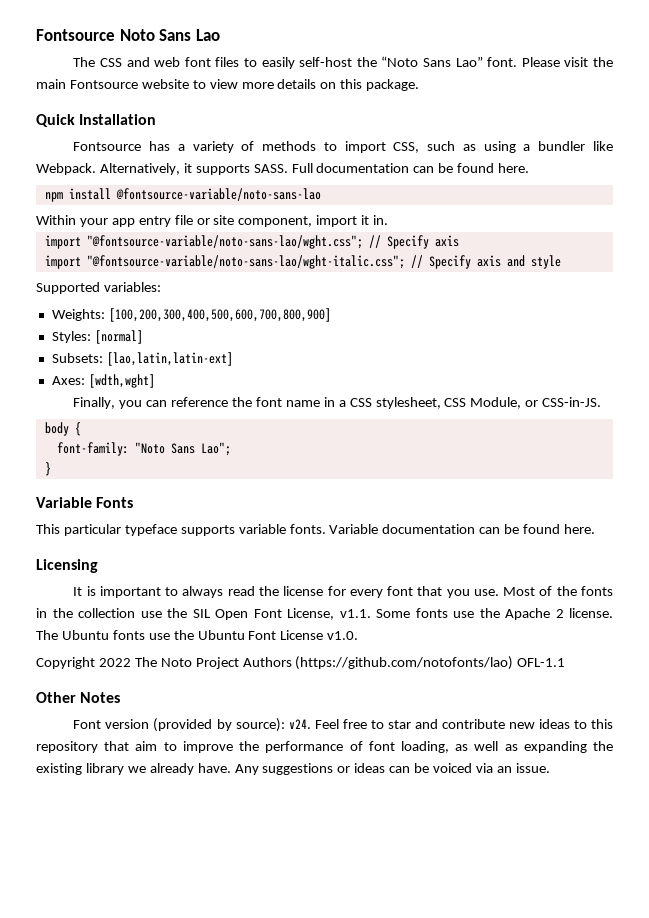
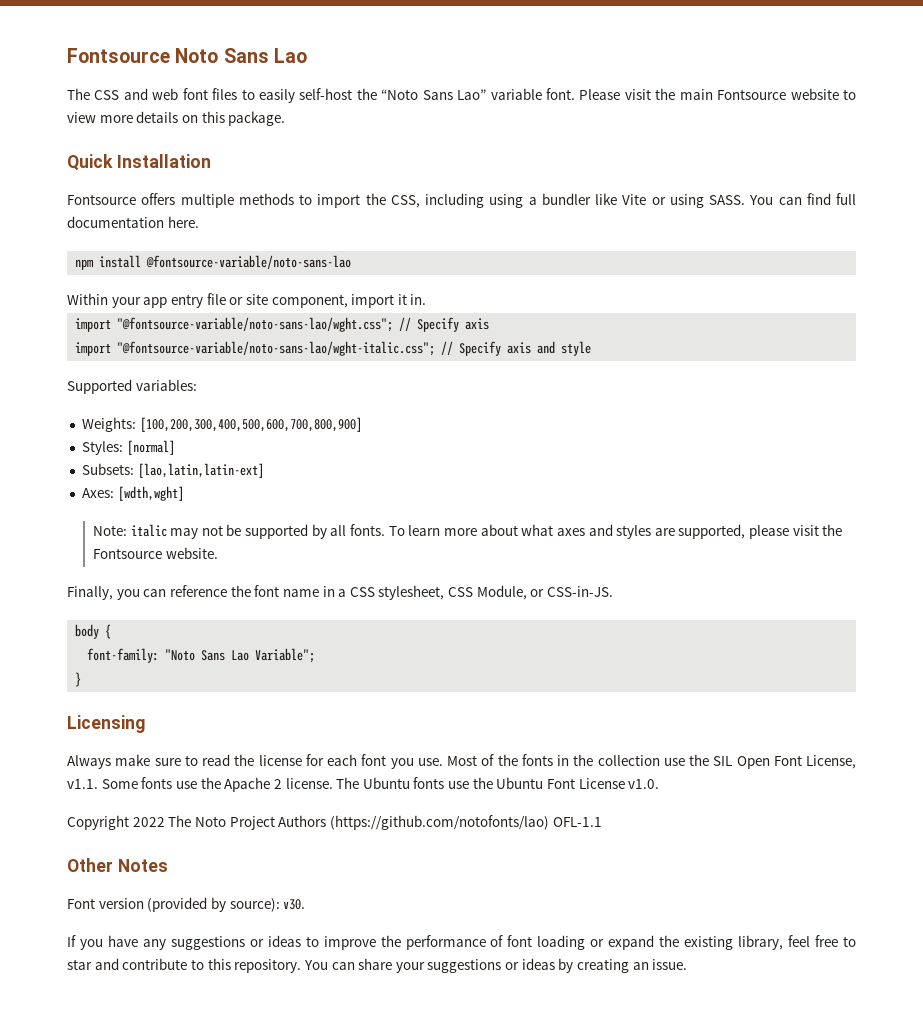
(483, 61) none -> [490,88,542,100] variable
[149,141,613,153] [36,163,495,175] has a variety of methods to import CSS, such as using a bundler like Webpack. Alternatively, it supports SASS. Full documentation can be found -> [141,193,856,208] [67,216,164,228] offers multiple methods to import the CSS, including using a bundler like Vite or using SASS. You can find full documentation
(155, 381) none -> [92,524,843,539] [92,547,218,559] // Note: italic may not be supported by all fonts. To learn more about what axes and styles are supported, please visit the Fontsource website.
[200,442,231,456] Lao"; -> [231,648,316,663] Lao Variable";
[36,497,134,508] [36,524,596,536] [36,559,98,573] [73,586,224,598] Variable Fonts // This particular typeface supports variable fonts. Variable documentation can be found here. // Licensing // It is important to always -> [67,715,145,733] [67,754,198,769] Licensing // Always make sure to
[349,586,443,598] every font that -> [327,754,387,766] each font
[288,719,614,729] [36,741,158,753] v24. Feel free to star and contribute new ideas to this repository that aim -> [283,899,306,910] [67,935,301,950] v30. // If you have any suggestions or ideas
[400,741,614,753] [36,763,493,775] loading, as well as expanding the existing library we already have. Any suggestions or ideas can be voiced via -> [537,935,857,950] [67,958,630,973] loading or expand the existing library, feel free to star and contribute to this repository. You can share your suggestions or ideas by creating

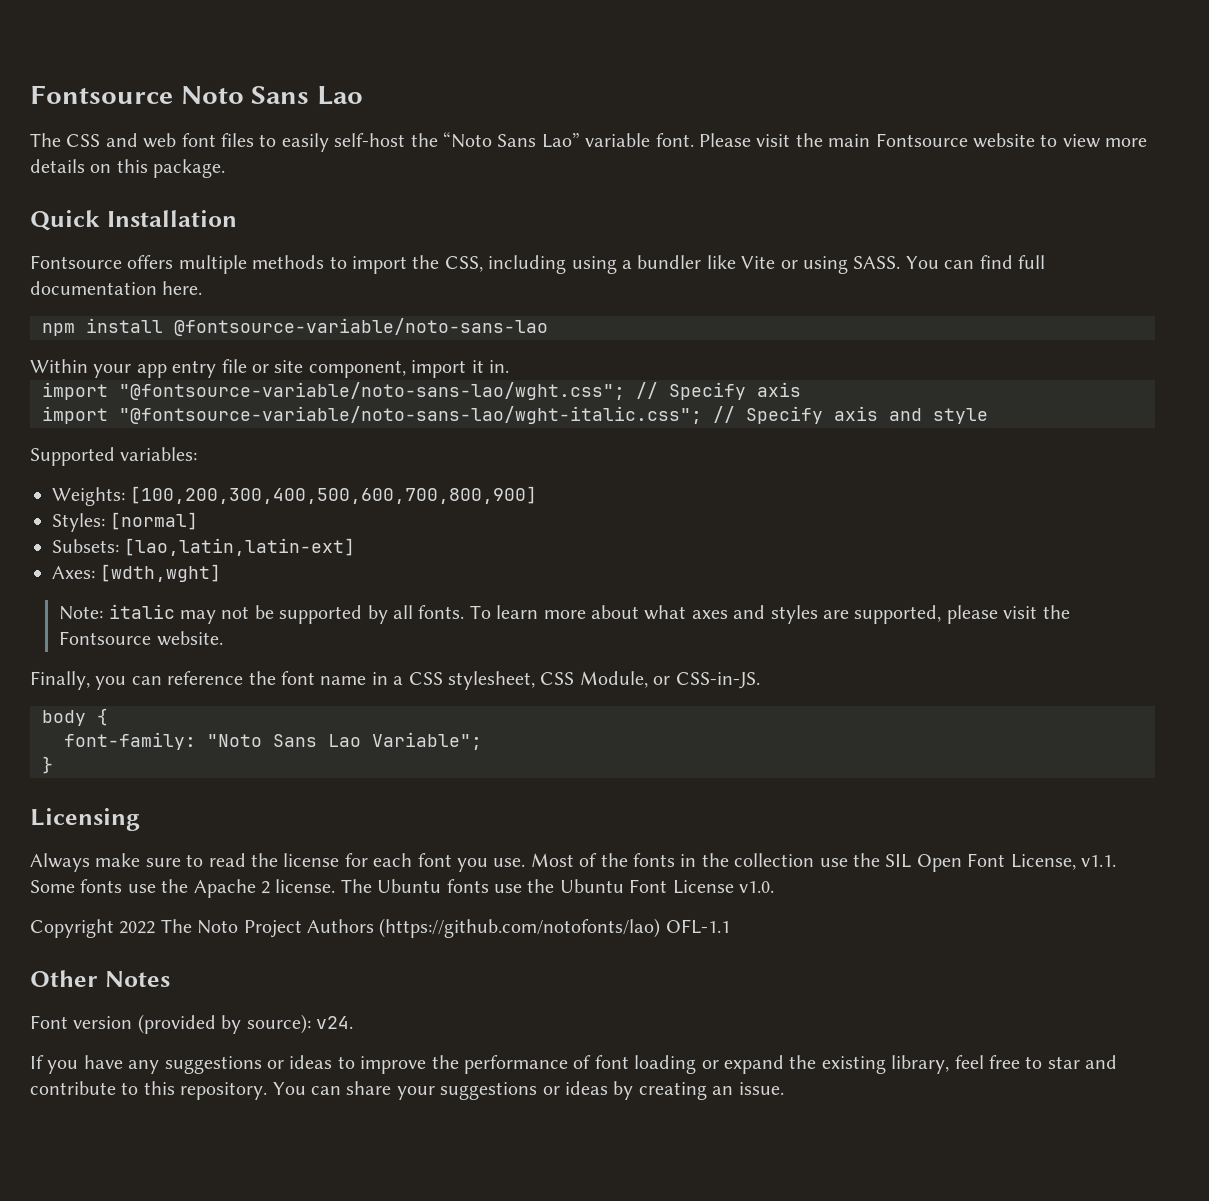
[283,899,306,910] v30. -> [316,1016,353,1029] v24.

